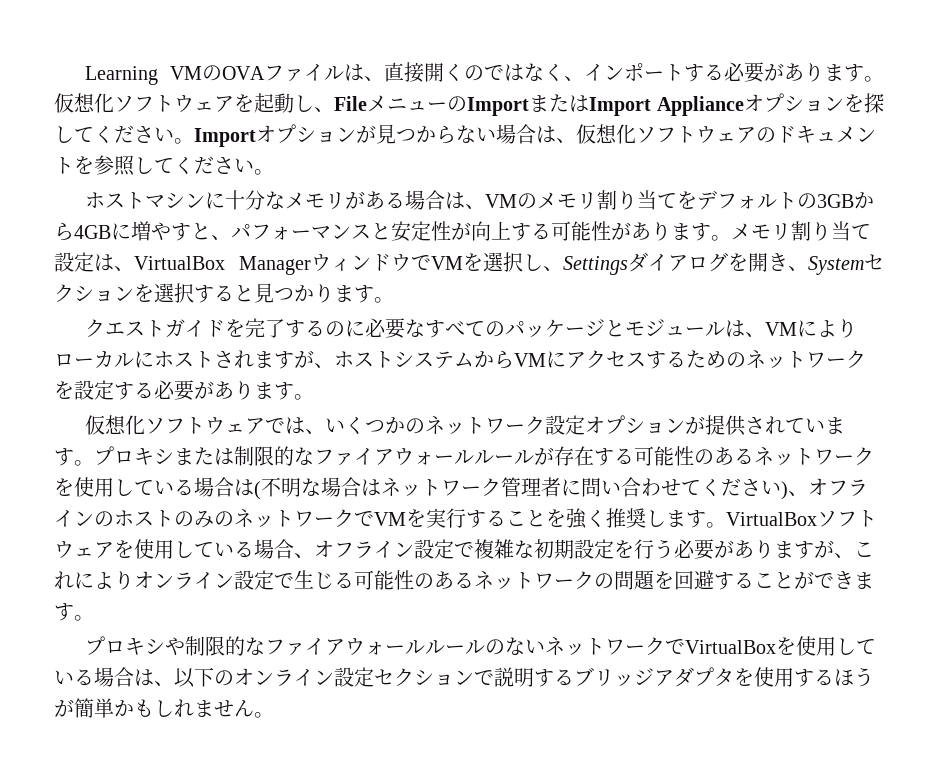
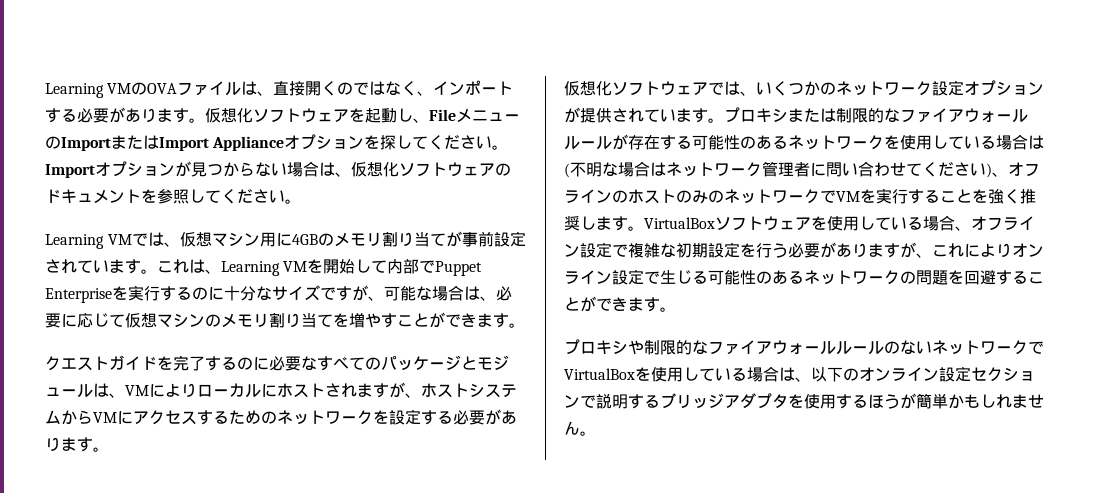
[85,190,518,210] ホストマシンに十分なメモリがある場合は、VM -> [45,231,526,249] [45,259,483,276] [45,285,512,303] [45,313,205,328] Learning VMでは、仮想マシン用に4GBのメモリ割り当てが事前設定されています。これは、Learning VMを開始して内部でPuppet Enterpriseを実行するのに十分なサイズですが、可能な場合は、必要に応じて仮想マシン
[697,190,875,210] [54,221,871,242] [54,252,884,275] [54,283,334,303] デフォルトの3GBから4GBに増やすと、パフォーマンスと安定性が向上する可能性があります。メモリ割り当て設定は、VirtualBox ManagerウィンドウでVMを選択し、Settingsダイアログを開き、Systemセクションを選択すると見つかり -> [349,312,477,328] 増やすことができ

